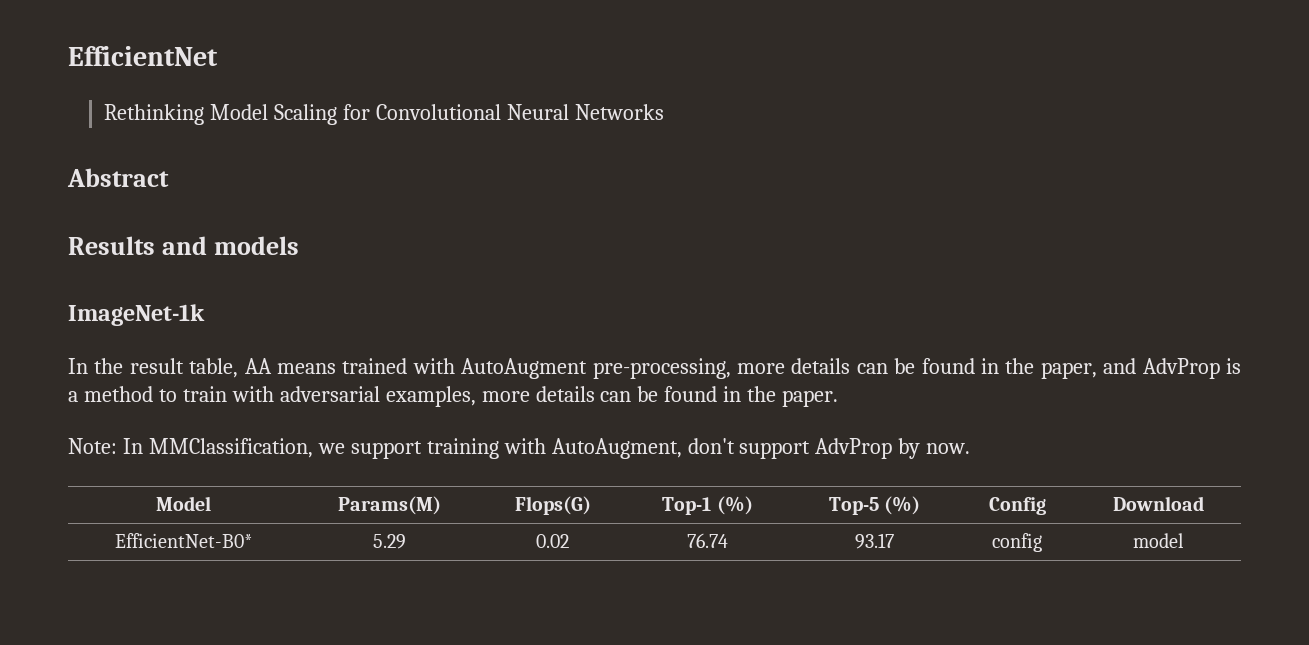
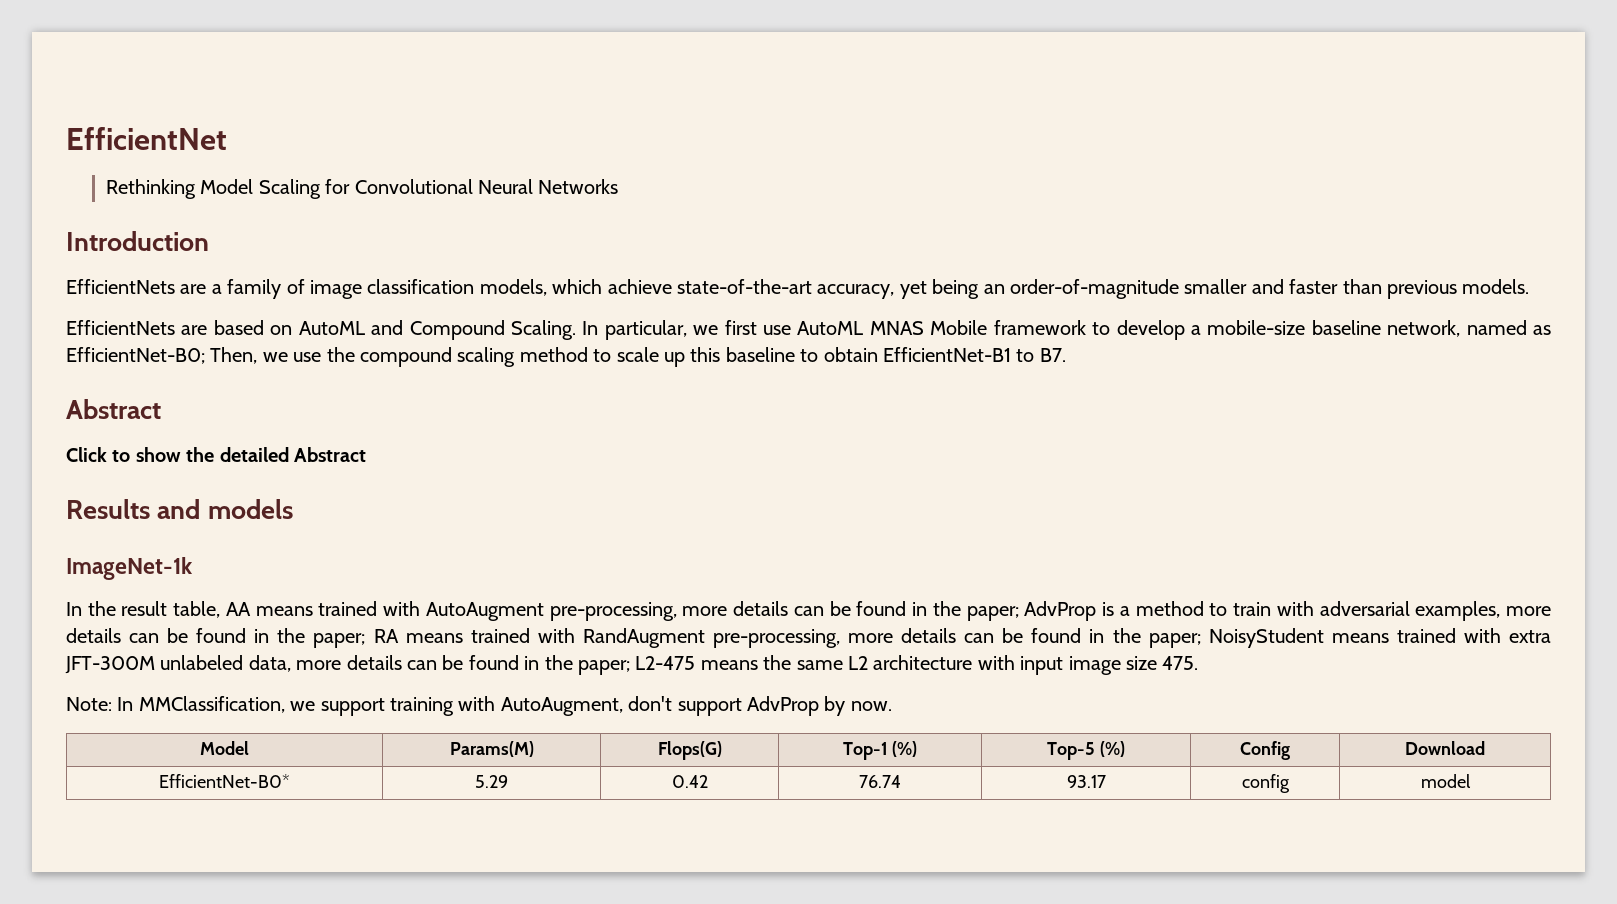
(664, 112) none -> [66,231,209,251] [66,279,1530,299] [66,320,1552,340] [66,347,1066,367] [66,399,161,419] [66,447,289,462] Introduction // EfficientNets are a family of image classification models, which achieve state-of-the-art accuracy, yet being an order-of-magnitude smaller and faster than previous models. // EfficientNets are based on AutoML and Compound Scaling. In particular, we first use AutoML MNAS Mobile framework to develop a mobile-size baseline network, named as EfficientNet-B0; Then, we use the compound scaling method to scale up this baseline to obtain EfficientNet-B1 to B7. // Abstract // Click to show the detailed
[1040,358,1137,379] paper, and -> [966,606,1019,621] paper;
[782,390,839,407] paper. -> [313,628,1551,648] [65,655,1199,675] paper; RA means trained with RandAugment pre-processing, more details can be found in the paper; NoisyStudent means trained with extra JFT-300M unlabeled data, more details can be found in the paper; L2-475 means the same L2 architecture with input image size 475.
[536,534,569,548] 0.02 -> [671,775,708,788] 0.42

